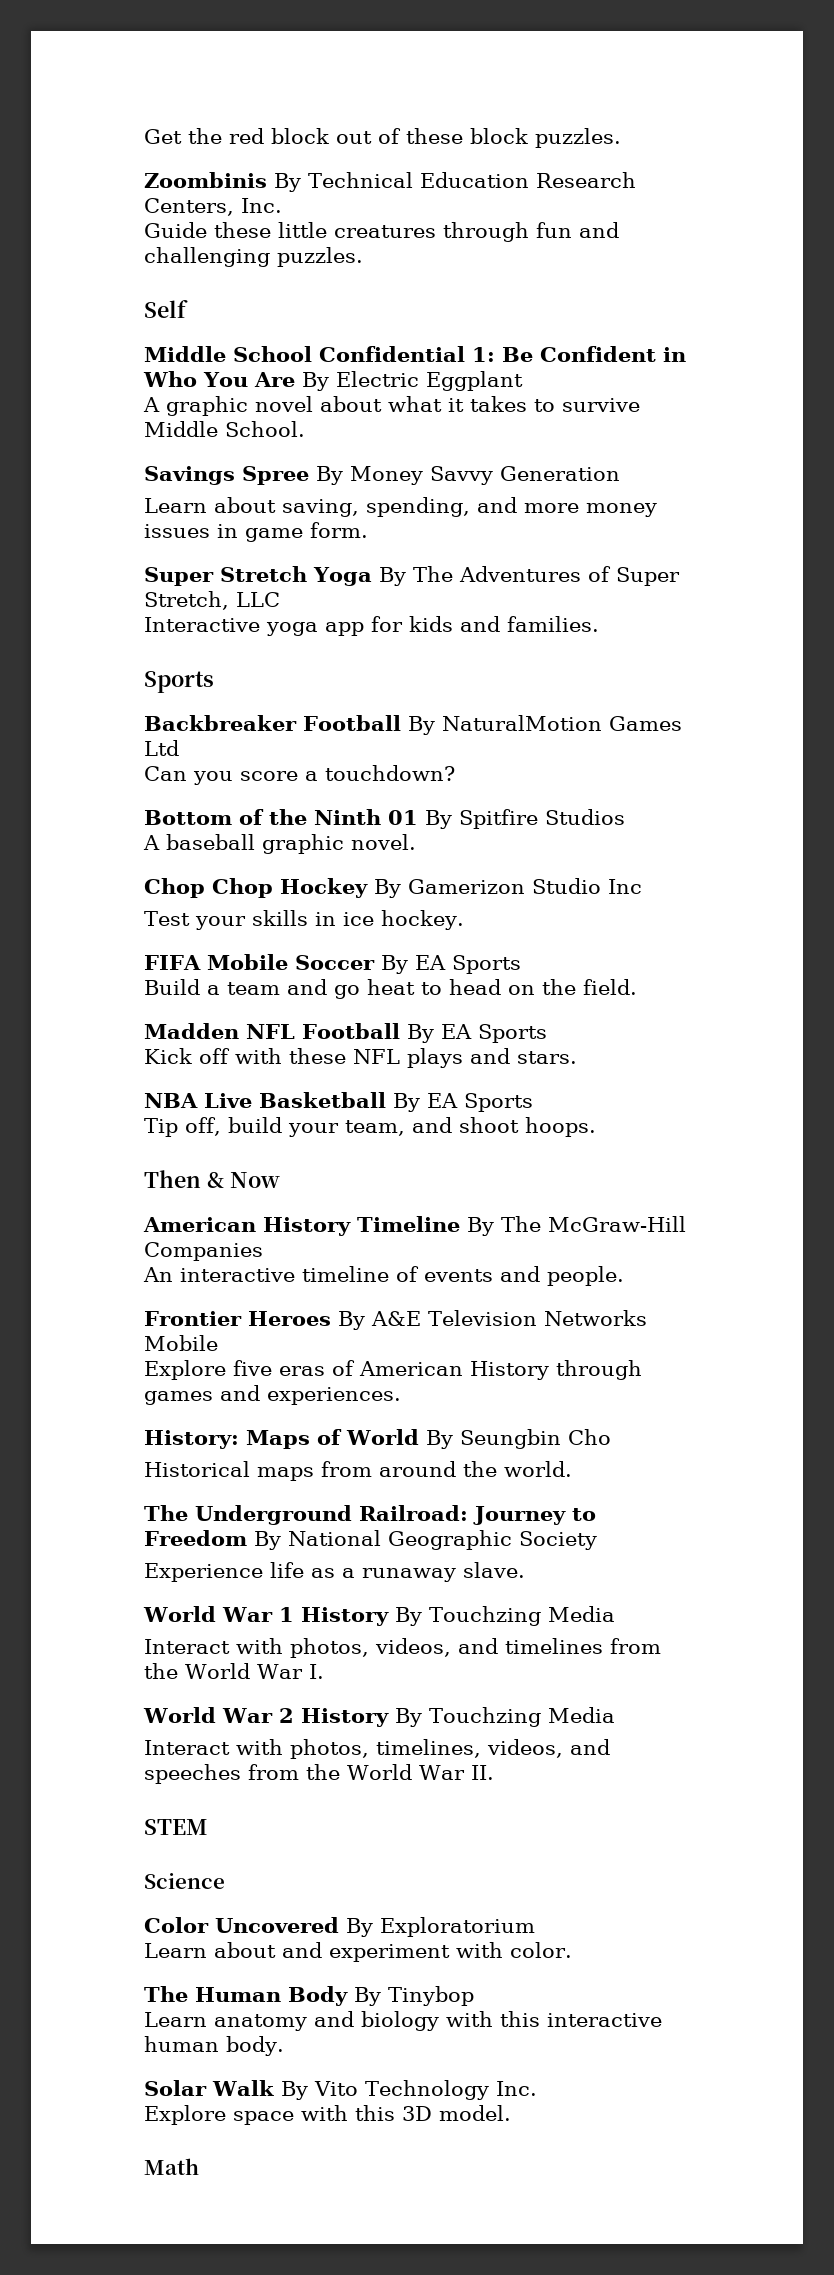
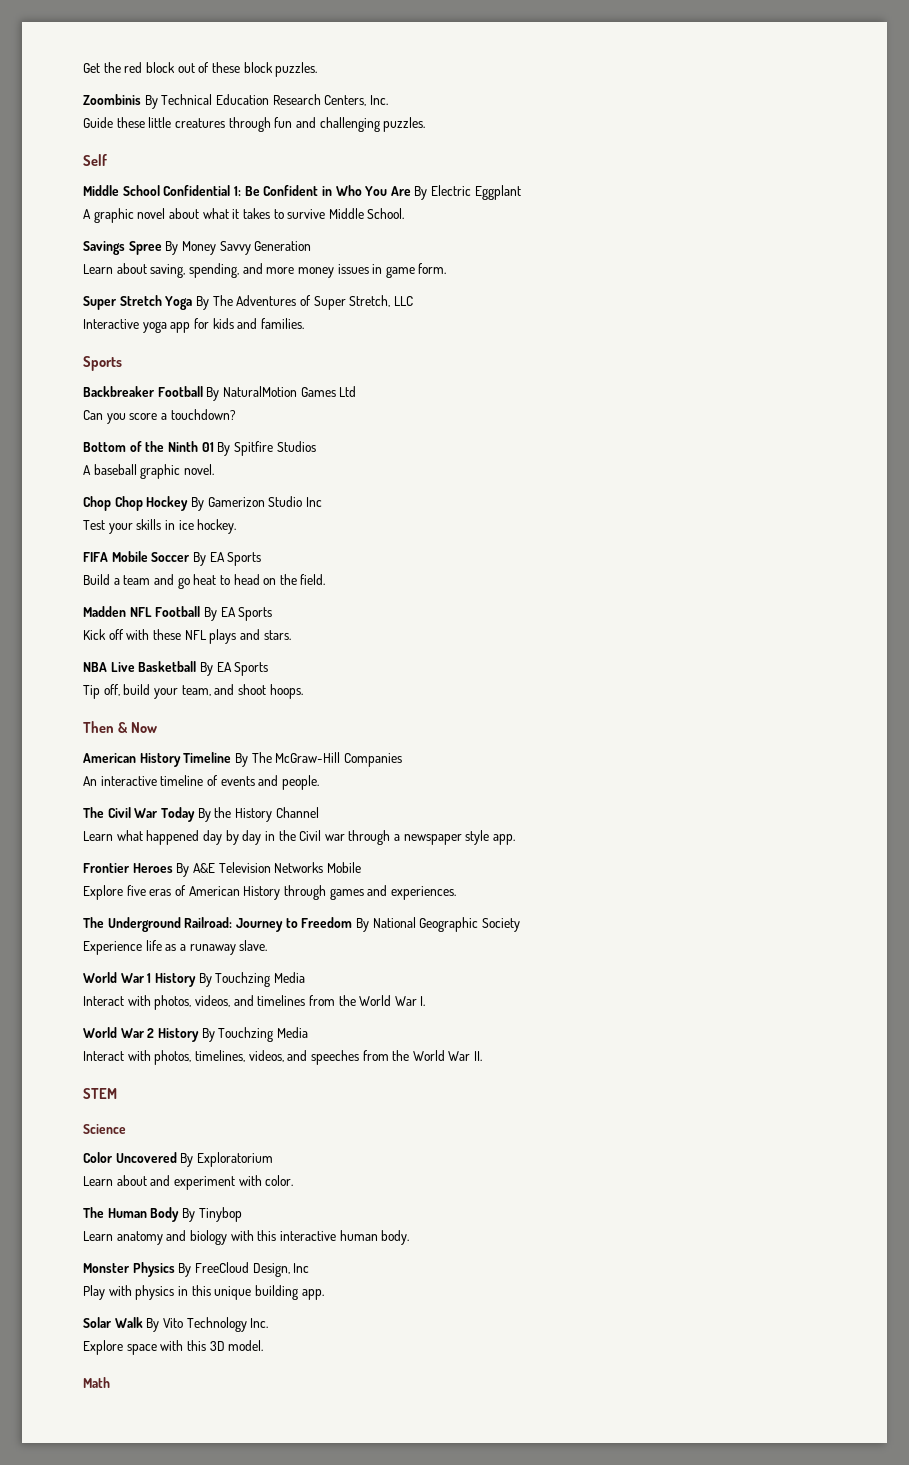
(624, 1276) none -> [83,807,319,822] [83,830,516,845] // The Civil War Today By the History Channel // Learn what happened day by day in the Civil war through a newspaper style app.
[144,1429,611,1449] [144,1461,572,1481] // History: Maps of World By Seungbin Cho // Historical maps from around the world. -> (456, 893) none
(284, 2046) none -> [83,1262,310,1277] [83,1285,324,1300] // Monster Physics By FreeCloud Design, Inc // Play with physics in this unique building app.

